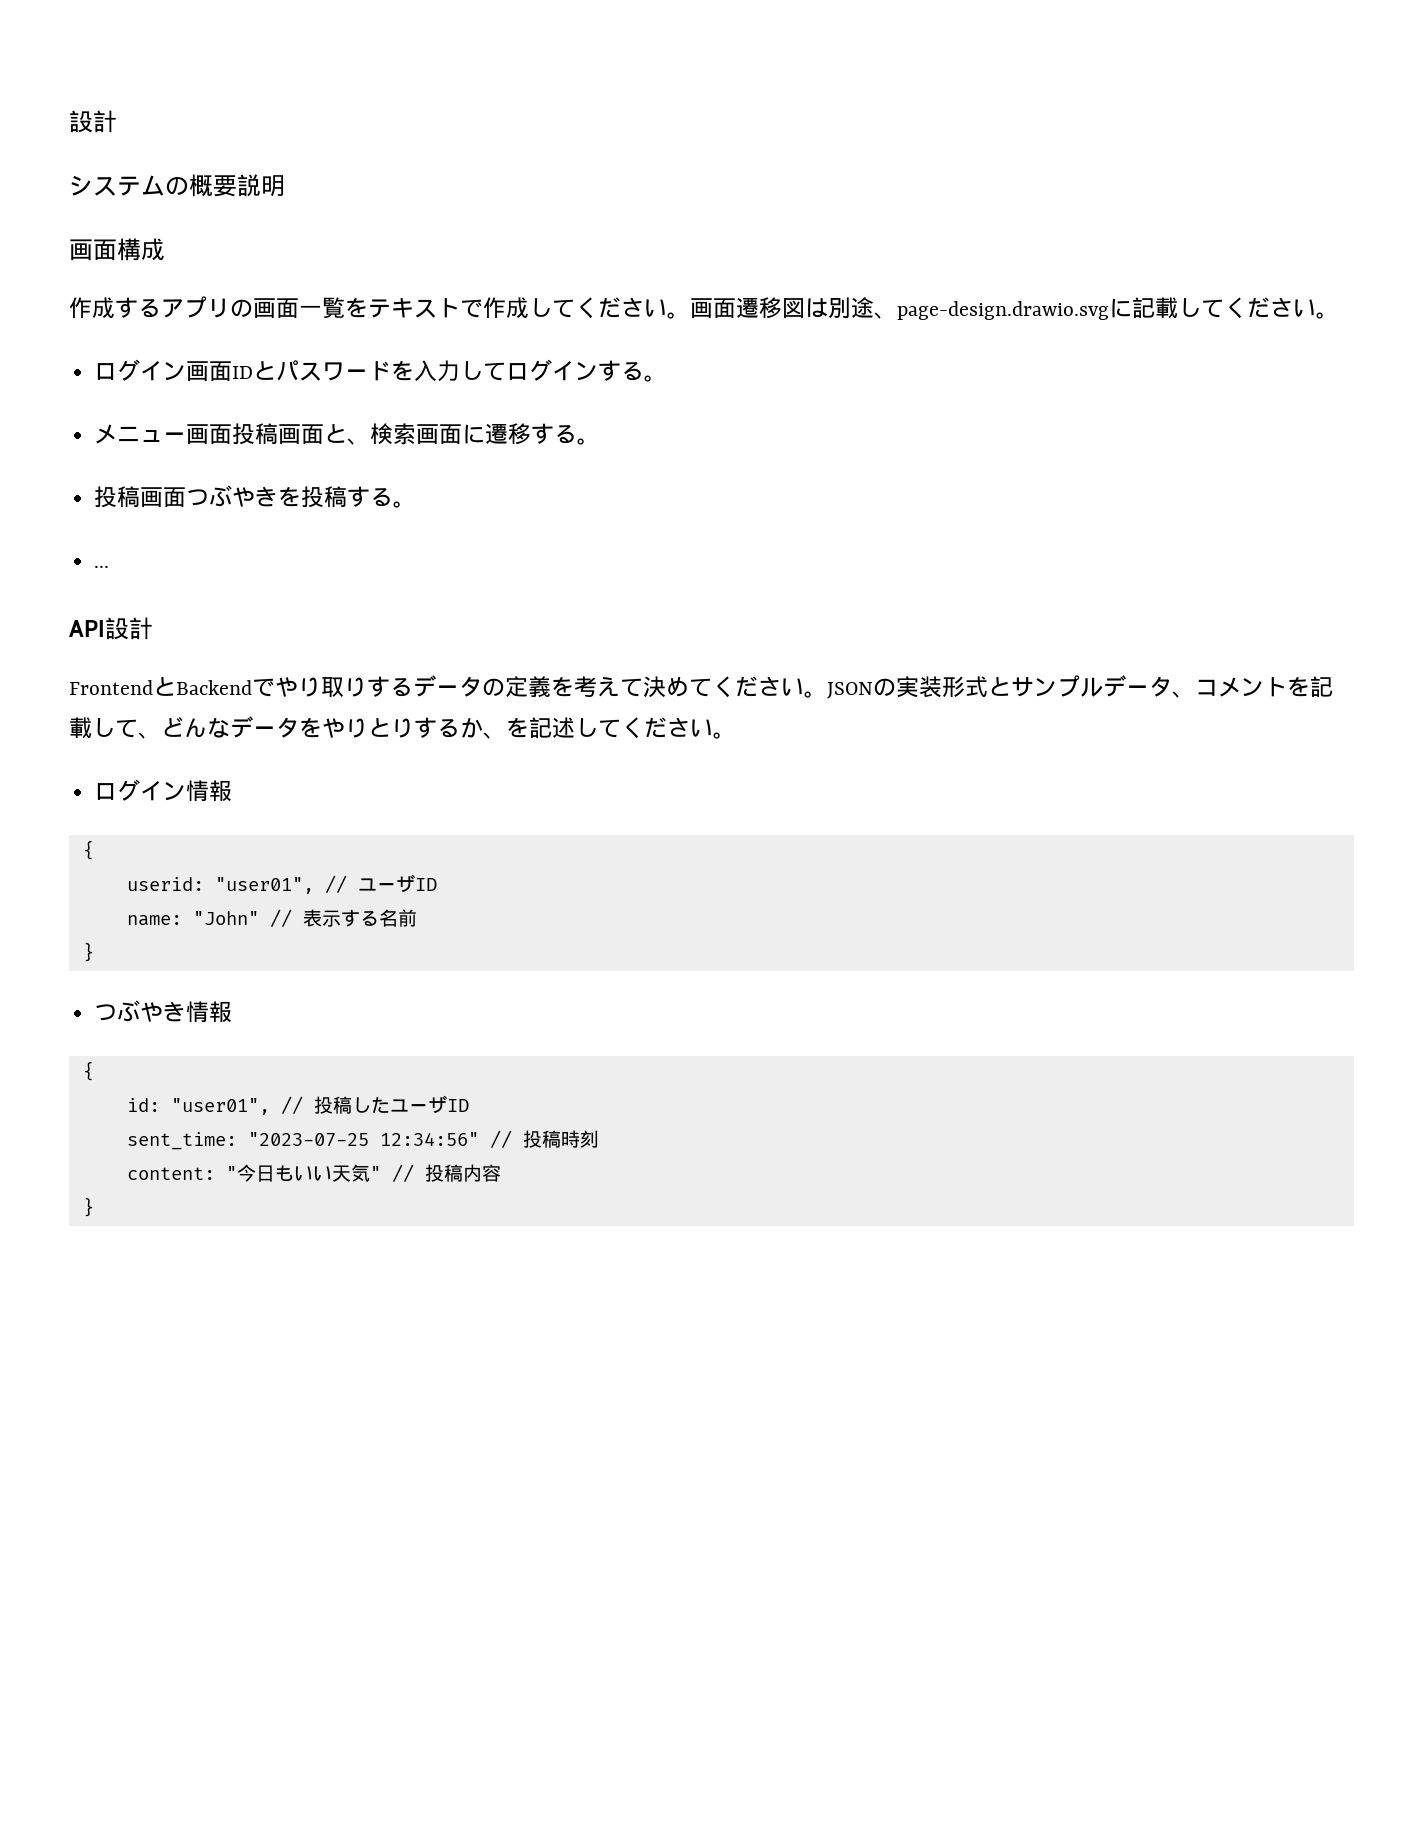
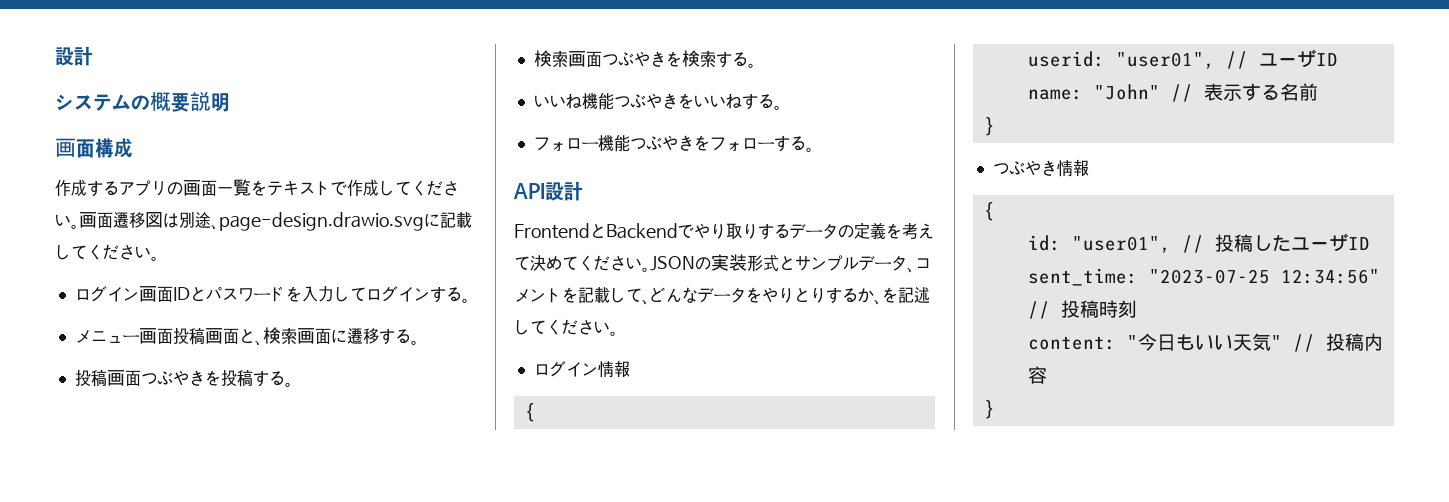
[94,565,110,568] ... -> [533,50,756,68] [533,92,782,110] [533,134,814,152] 検索画面つぶやきを検索する。 // いいね機能つぶやきをいいねする。 // フォロー機能つぶやきをフォローする。

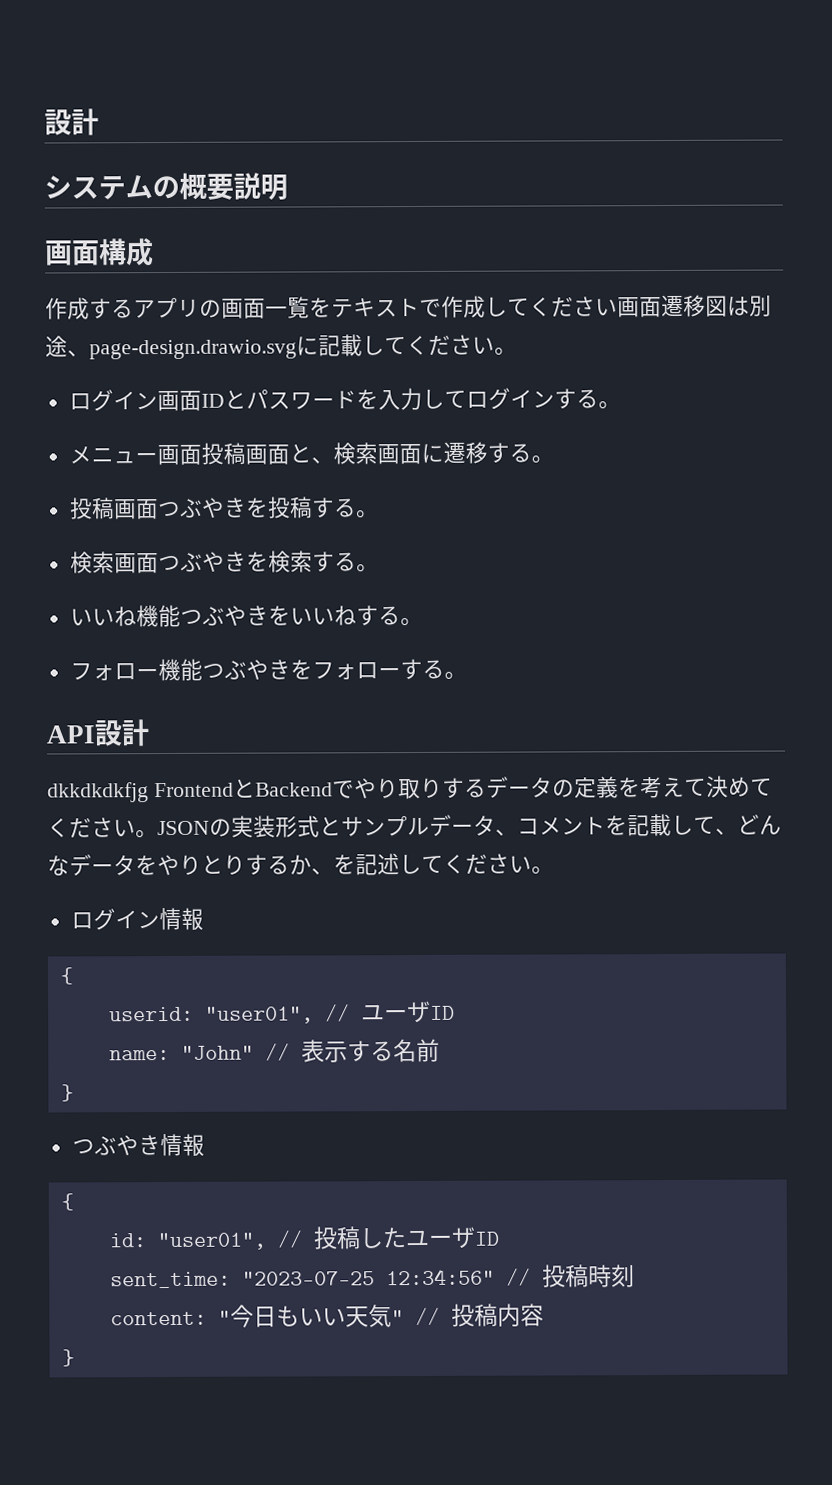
[71,224,79,229] 。 -> (618, 307) none
(583, 191) none -> [47,782,149,803] dkkdkdkfjg

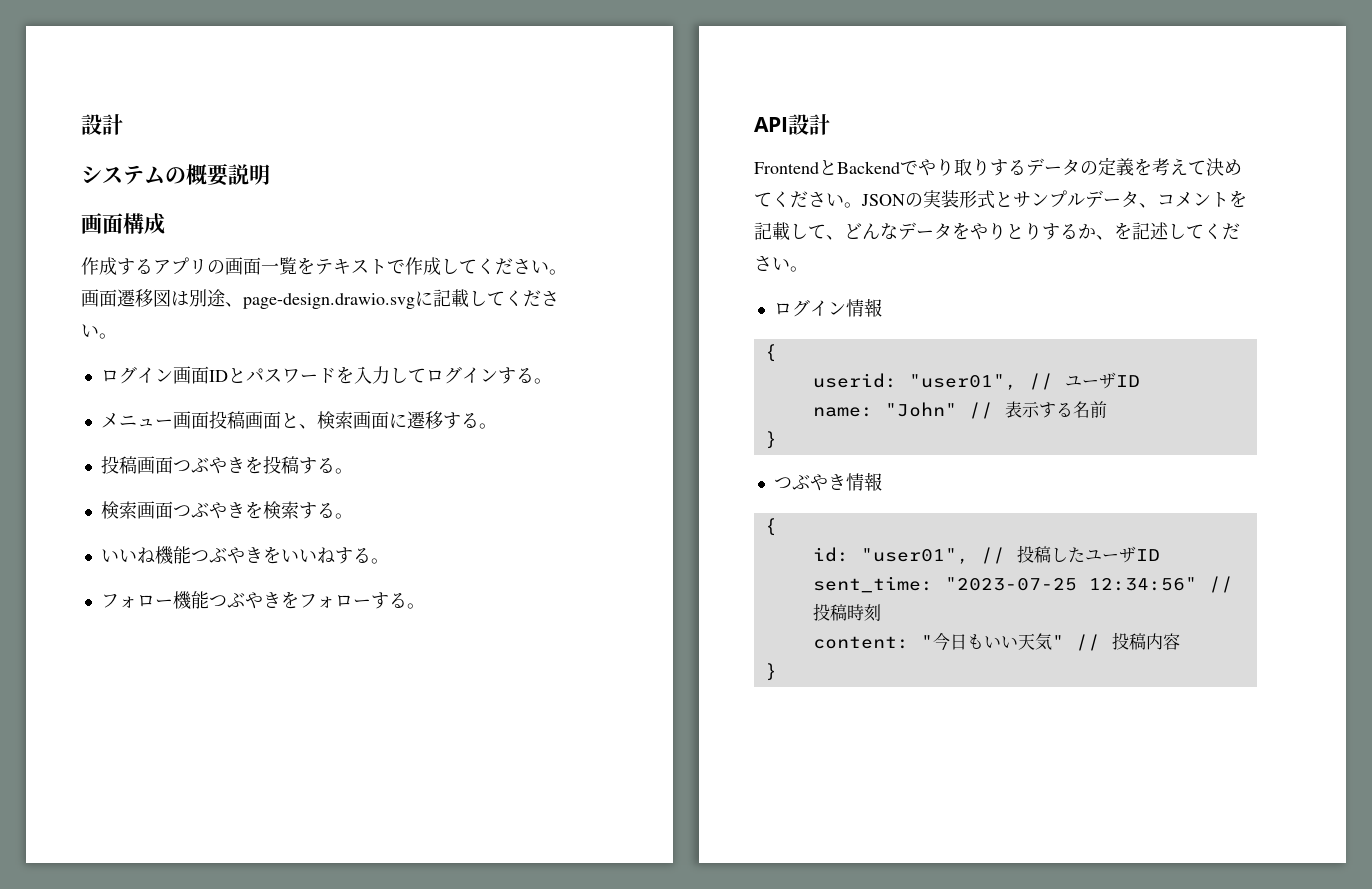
(618, 307) none -> [549,269,567,275] 。
[47,782,149,803] dkkdkdkfjg -> (830, 124) none

